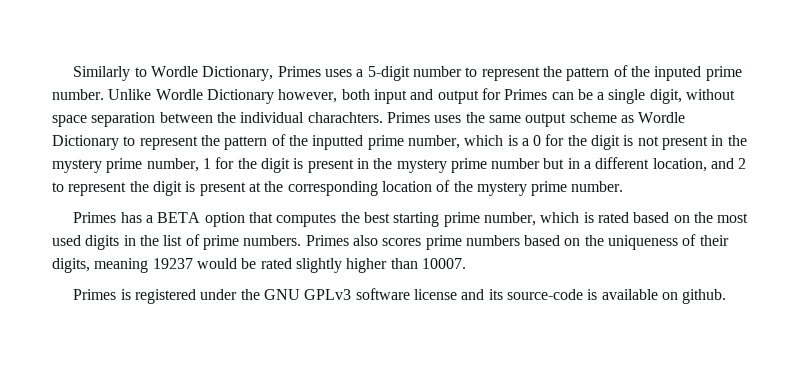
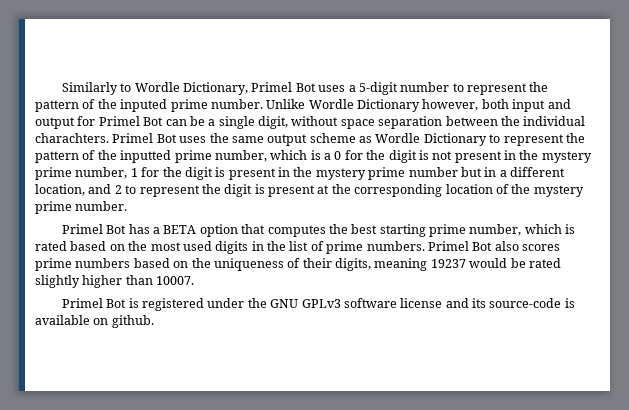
[277,66,321,77] Primes -> [251,82,316,92] Primel Bot
[504,89,548,100] Primes -> [98,116,164,126] Primel Bot
[386,112,430,123] Primes -> [112,133,177,143] Primel Bot
[73,212,117,223] Primes -> [61,224,127,234] Primel Bot
[305,235,349,246] Primes -> [427,241,493,251] Primel Bot
[73,289,117,300] Primes -> [61,298,127,308] Primel Bot

